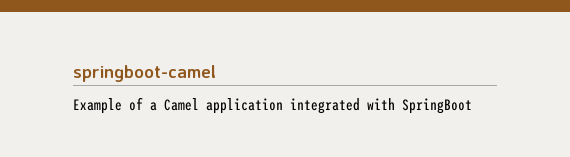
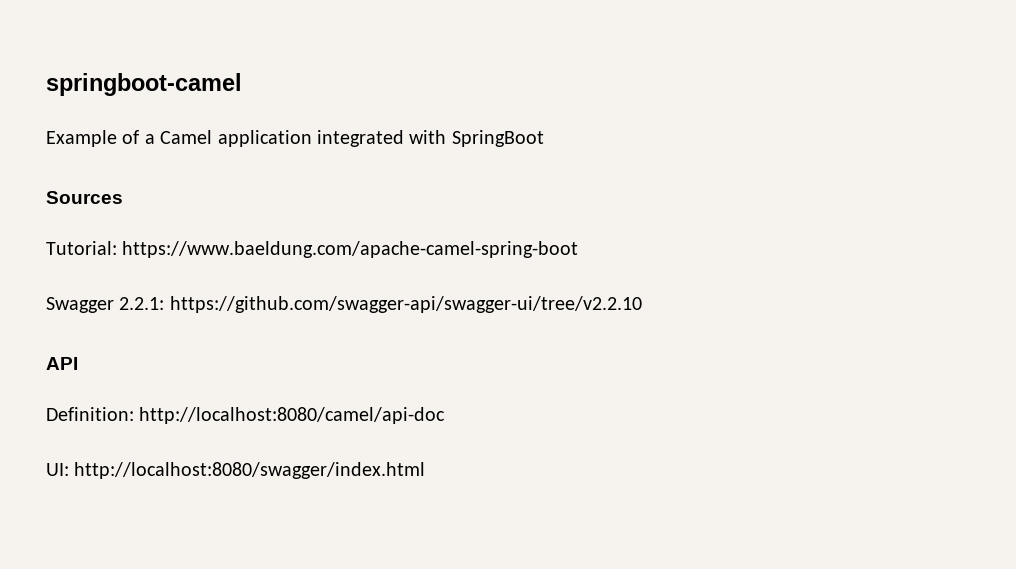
(472, 106) none -> [46,191,123,204] [46,241,579,258] [46,296,642,313] [46,357,78,370] [46,407,446,424] [46,462,426,479] // Sources // Tutorial: https://www.baeldung.com/apache-camel-spring-boot // Swagger 2.2.1: https://github.com/swagger-api/swagger-ui/tree/v2.2.10 // API // Definition: http://localhost:8080/camel/api-doc // UI: http://localhost:8080/swagger/index.html

